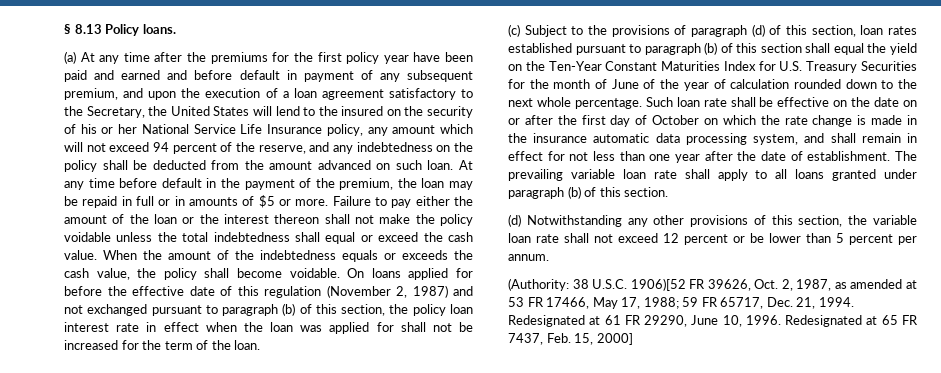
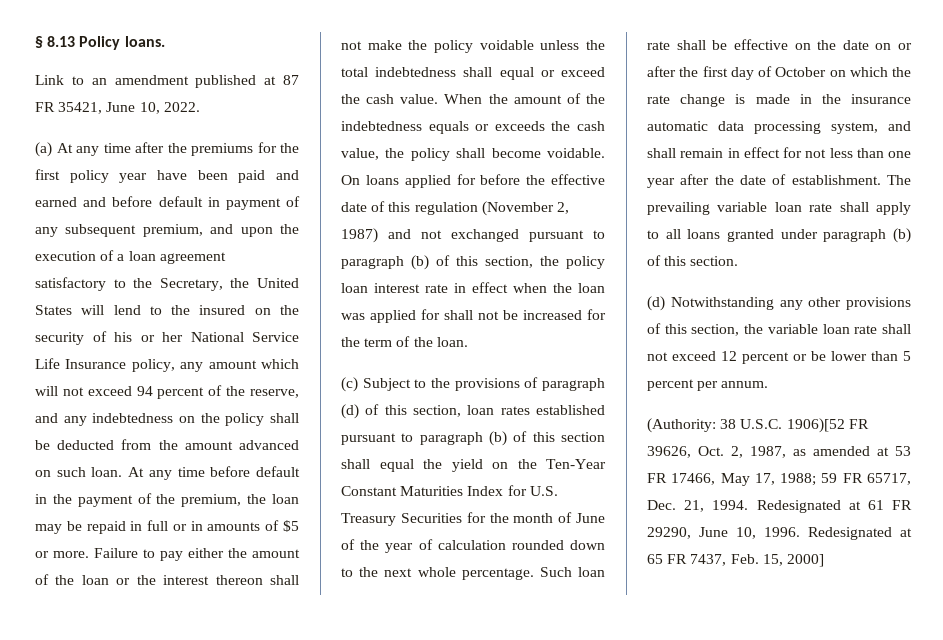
(176, 29) none -> [35,75,299,88] [35,102,200,114] // Link to an amendment published at 87 FR 35421, June 10, 2022.

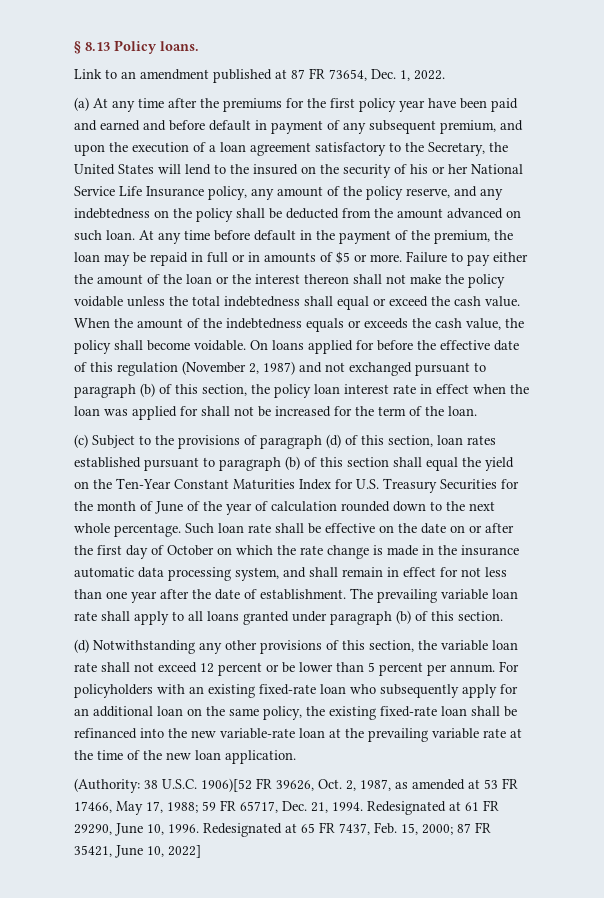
[58,102,160,114] 35421, June 10, -> [329,69,410,81] 73654, Dec. 1,
[261,359,299,369] [35,385,246,399] which will not exceed 94 percent of the -> [327,186,403,200] of the policy
(769, 384) none -> [499,661,519,672] [74,684,518,698] [74,706,517,720] [74,728,522,742] [74,750,296,764] For policyholders with an existing fixed-rate loan who subsequently apply for an additional loan on the same policy, the existing fixed-rate loan shall be refinanced into the new variable-rate loan at the prevailing variable rate at the time of the new loan application.
[786,554,824,567] 2000] -> [422,822,491,835] [74,845,201,858] 2000; 87 FR 35421, June 10, 2022]

